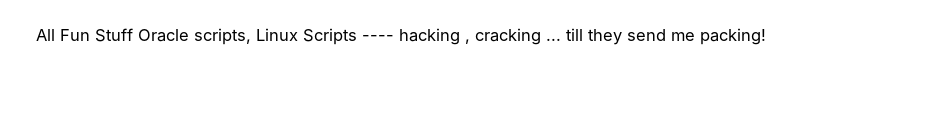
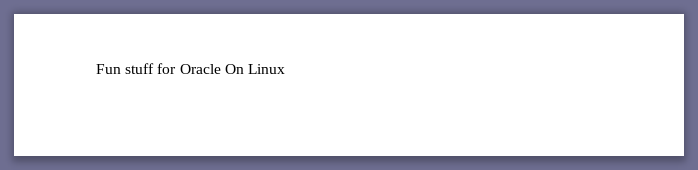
[36,28,766,45] All Fun Stuff Oracle scripts, Linux Scripts ---- hacking , cracking ... till they send me packing! -> [96,63,285,74] Fun stuff for Oracle On Linux

